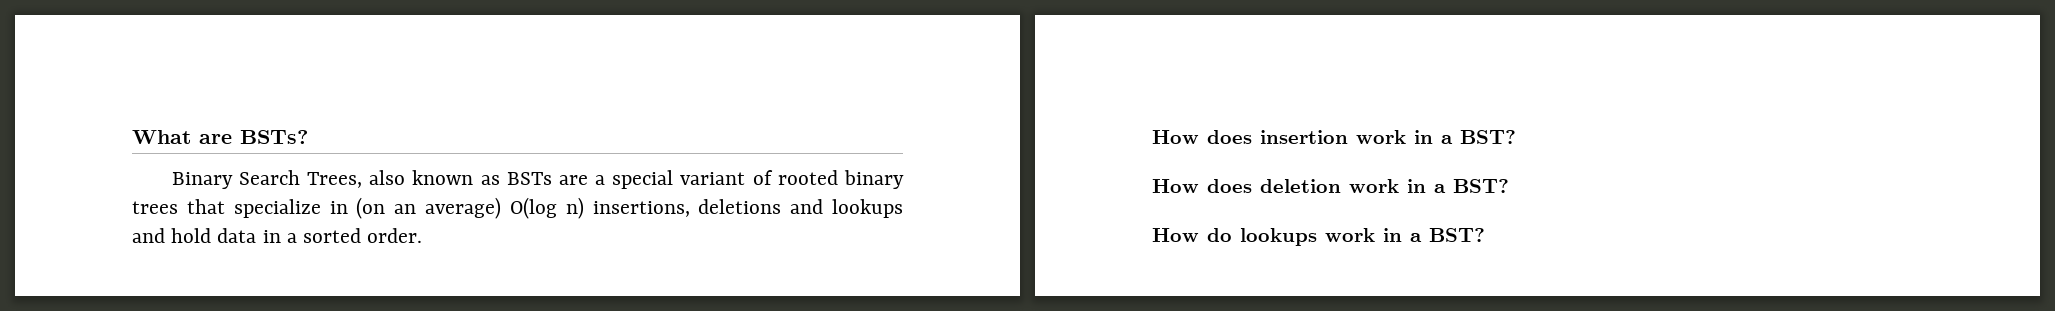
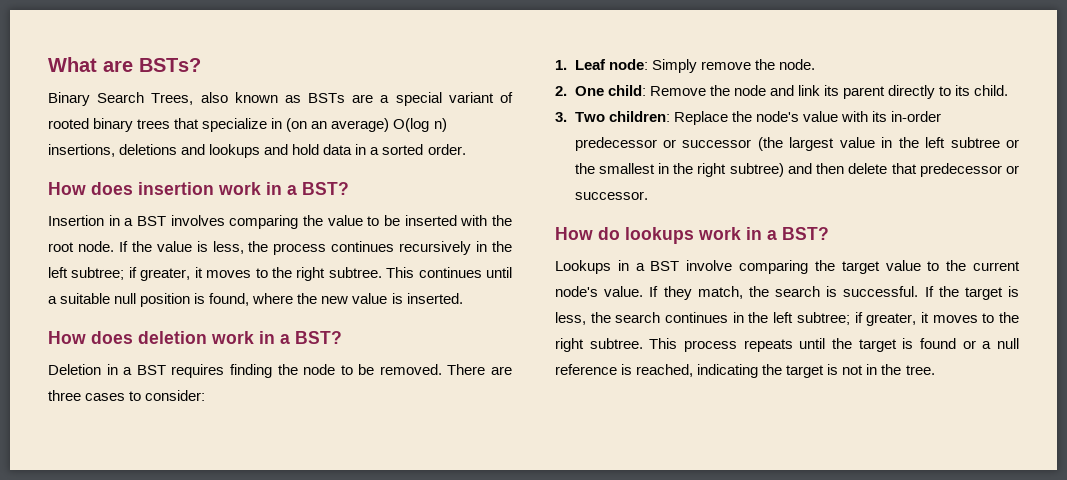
(1516, 137) none -> [48,215,513,229] [48,241,512,255] [48,267,512,281] [48,293,463,307] // Insertion in a BST involves comparing the value to be inserted with the root node. If the value is less, the process continues recursively in the left subtree; if greater, it moves to the right subtree. This continues until a suitable null position is found, where the new value is inserted.
(1509, 186) none -> [48,364,512,378] [48,390,206,401] [555,59,815,73] [555,85,1009,99] [555,111,941,125] [574,137,1019,151] [574,163,1019,177] [574,191,648,200] // Deletion in a BST requires finding the node to be removed. There are three cases to consider: // 1. Leaf node: Simply remove the node. // 2. One child: Remove the node and link its parent directly to its child. // 3. Two children: Replace the node's value with its in-order predecessor or successor (the largest value in the left subtree or the smallest in the right subtree) and then delete that predecessor or successor.
(1485, 235) none -> [555,260,1020,274] [555,286,1020,300] [555,312,1019,326] [555,338,1020,352] [555,364,935,378] // Lookups in a BST involve comparing the target value to the current node's value. If they match, the search is successful. If the target is less, the search continues in the left subtree; if greater, it moves to the right subtree. This process repeats until the target is found or a null reference is reached, indicating the target is not in the tree.

